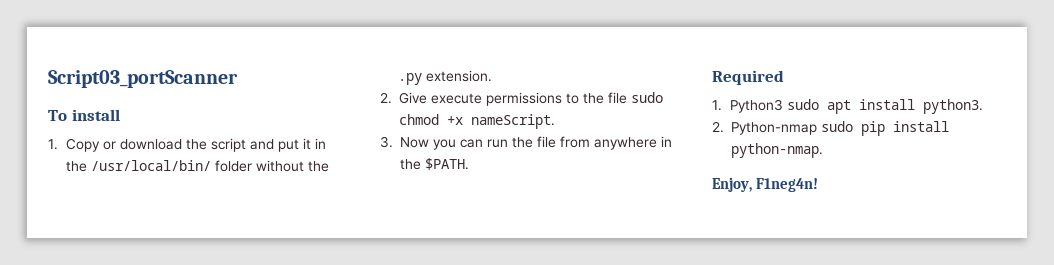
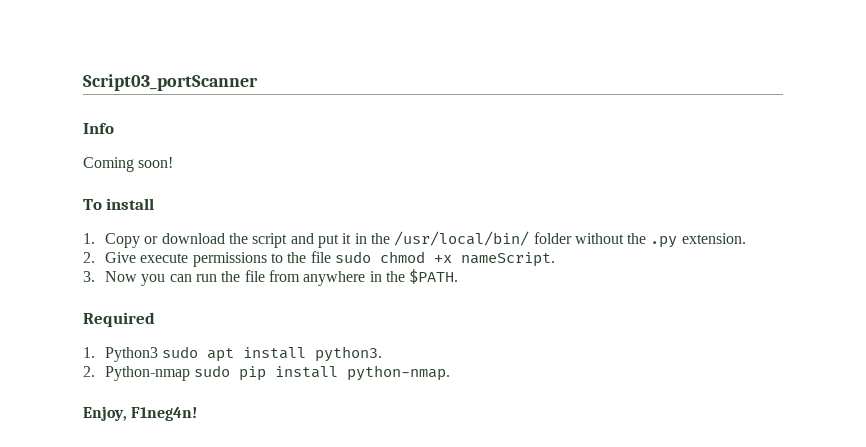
(238, 79) none -> [83,123,114,134] [83,157,174,172] // Info // Coming soon!

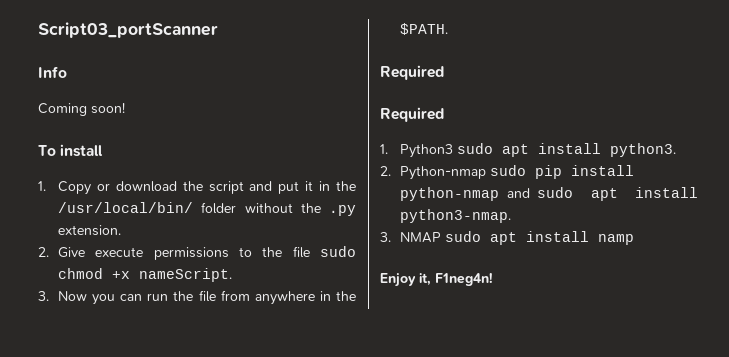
(155, 319) none -> [380,107,444,122] // Required
[347,365,451,381] [83,406,127,421] python-nmap. // Enjoy, -> [400,187,698,201] [400,209,512,223] [380,231,635,245] [380,273,431,287] python-nmap and sudo apt install python3-nmap. // 3. NMAP sudo apt install namp // Enjoy it,

